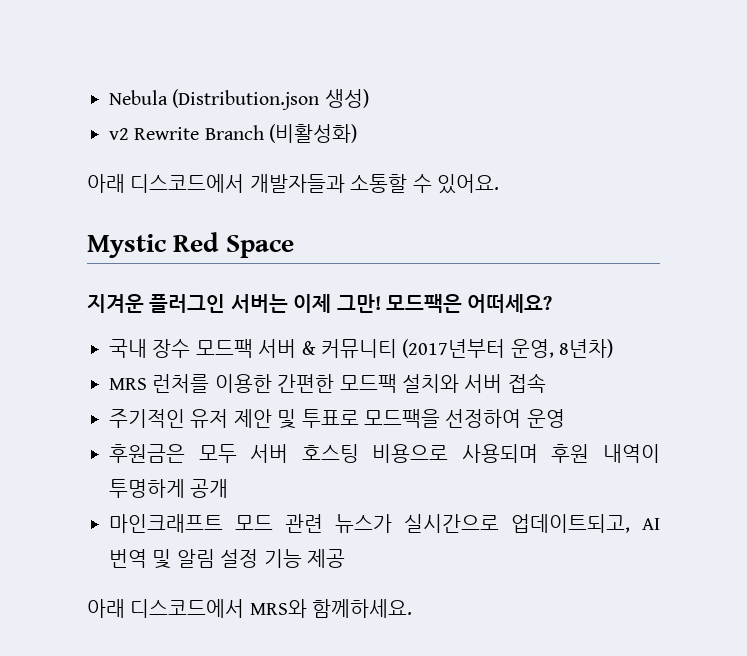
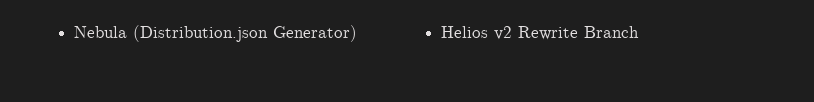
[324,89,369,108] 생성) // -> [273,25,358,42] [441,26,489,38] Generator) // Helios
[269,124,358,143] [87,174,499,194] [87,232,294,258] [87,294,553,313] [109,339,614,358] [109,373,546,393] [109,409,565,429] [109,444,660,463] [109,479,229,498] [109,514,660,533] [109,549,345,569] [87,599,413,618] (비활성화) // 아래 디스코드에서 개발자들과 소통할 수 있어요. // Mystic Red Space // 지겨운 플러그인 서버는 이제 그만! 모드팩은 어떠세요? // 국내 장수 모드팩 서버 & 커뮤니티 (2017년부터 운영, 8년차) // MRS 런처를 이용한 간편한 모드팩 설치와 서버 접속 // 주기적인 유저 제안 및 투표로 모드팩을 선정하여 운영 // 후원금은 모두 서버 호스팅 비용으로 사용되며 후원 내역이 투명하게 공개 // 마인크래프트 모드 관련 뉴스가 실시간으로 업데이트되고, AI 번역 및 알림 설정 기능 제공 // 아래 디스코드에서 MRS와 함께하세요. -> (640, 32) none

